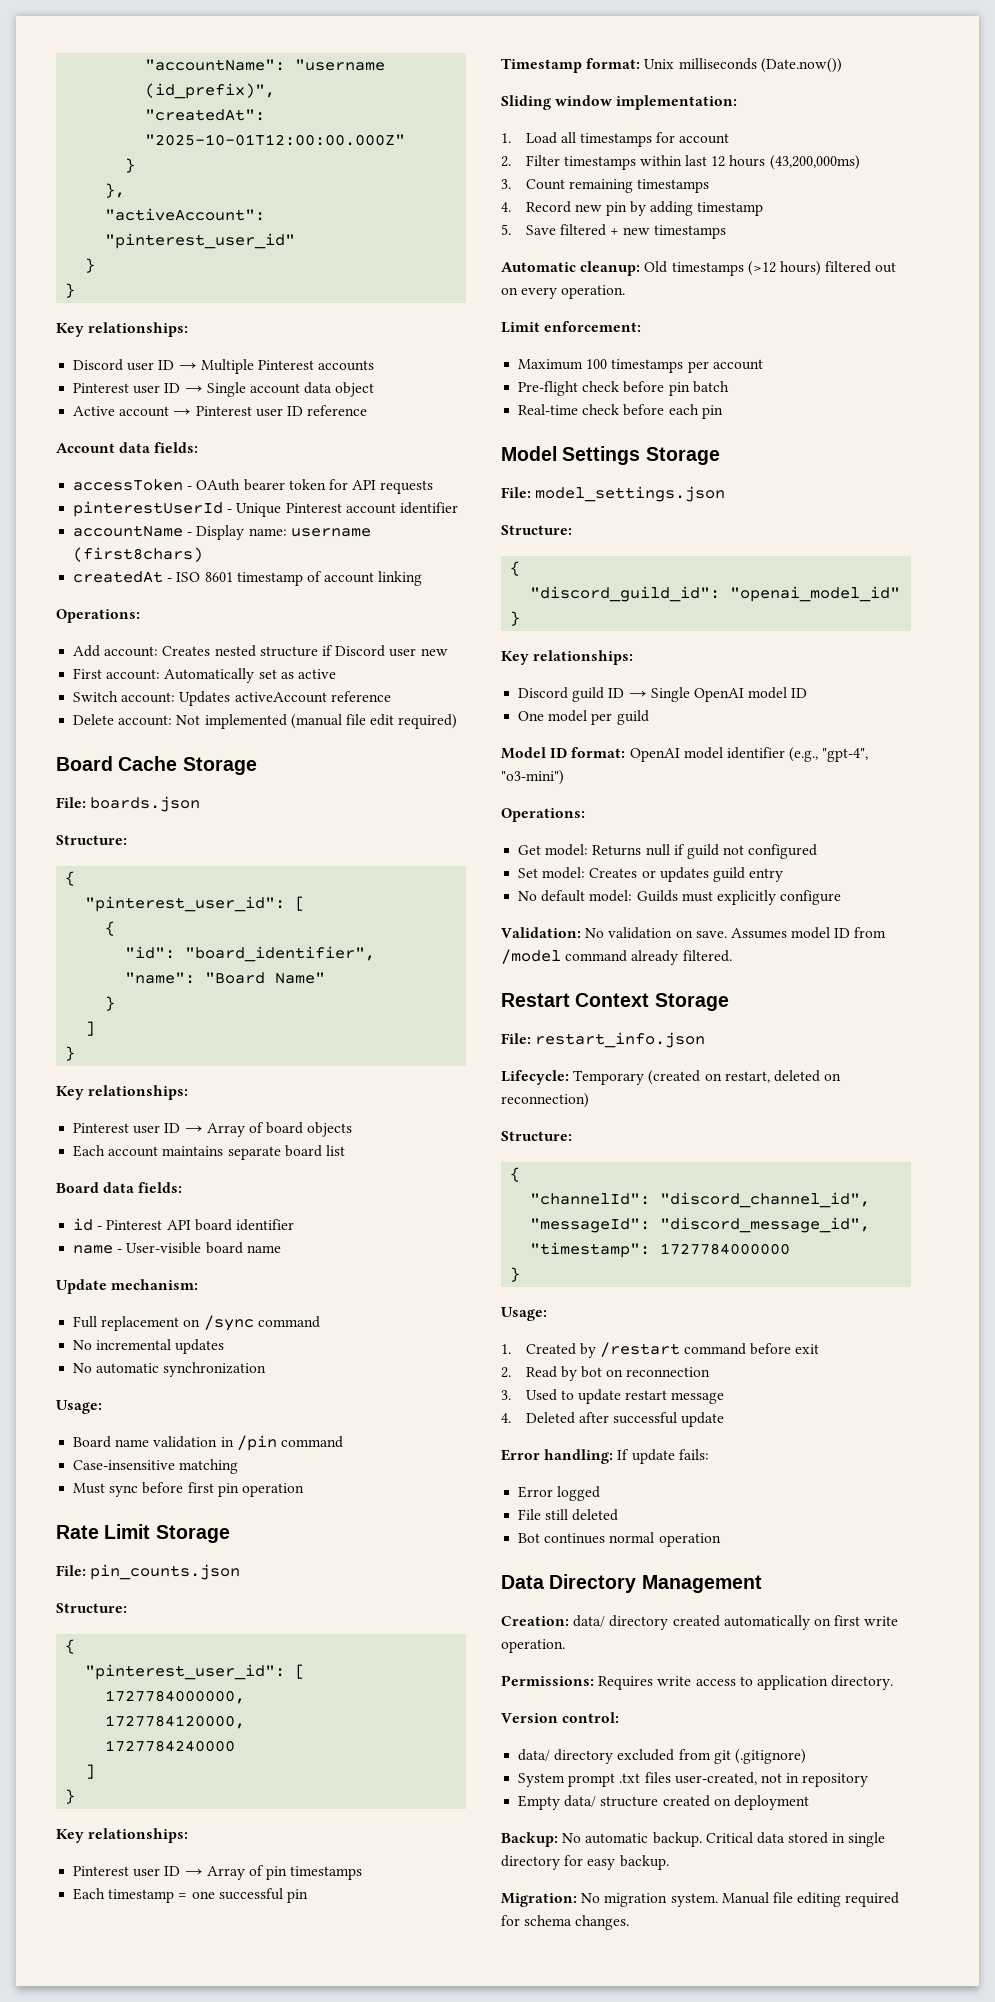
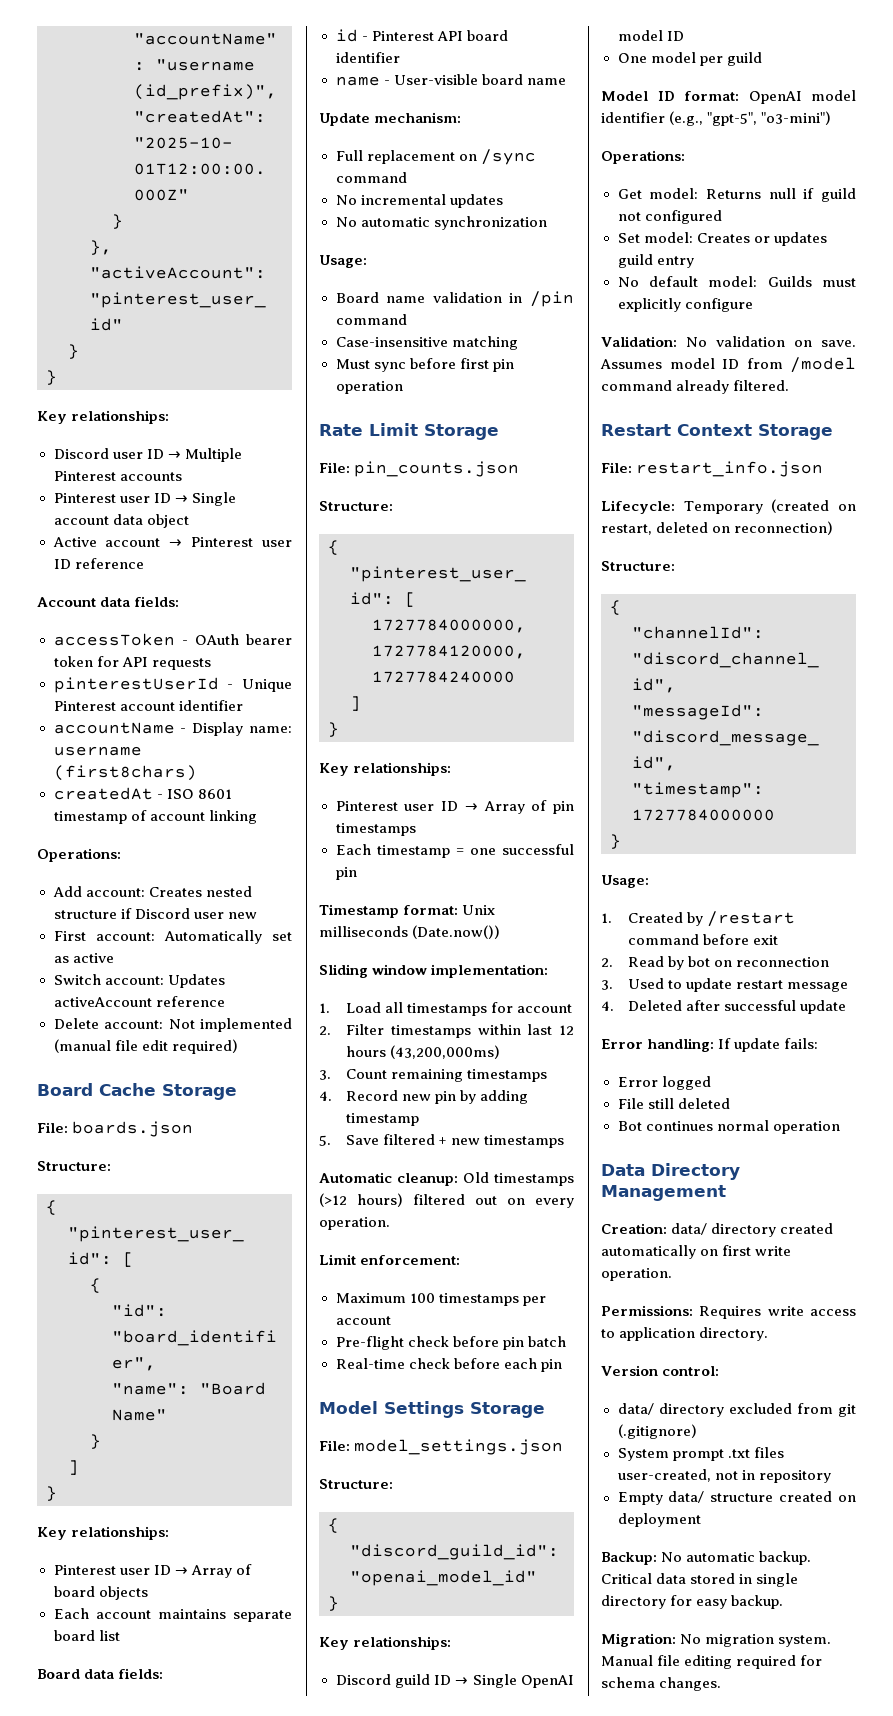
[822,748,869,762] "gpt-4", -> [707,112,758,126] "gpt-5",

